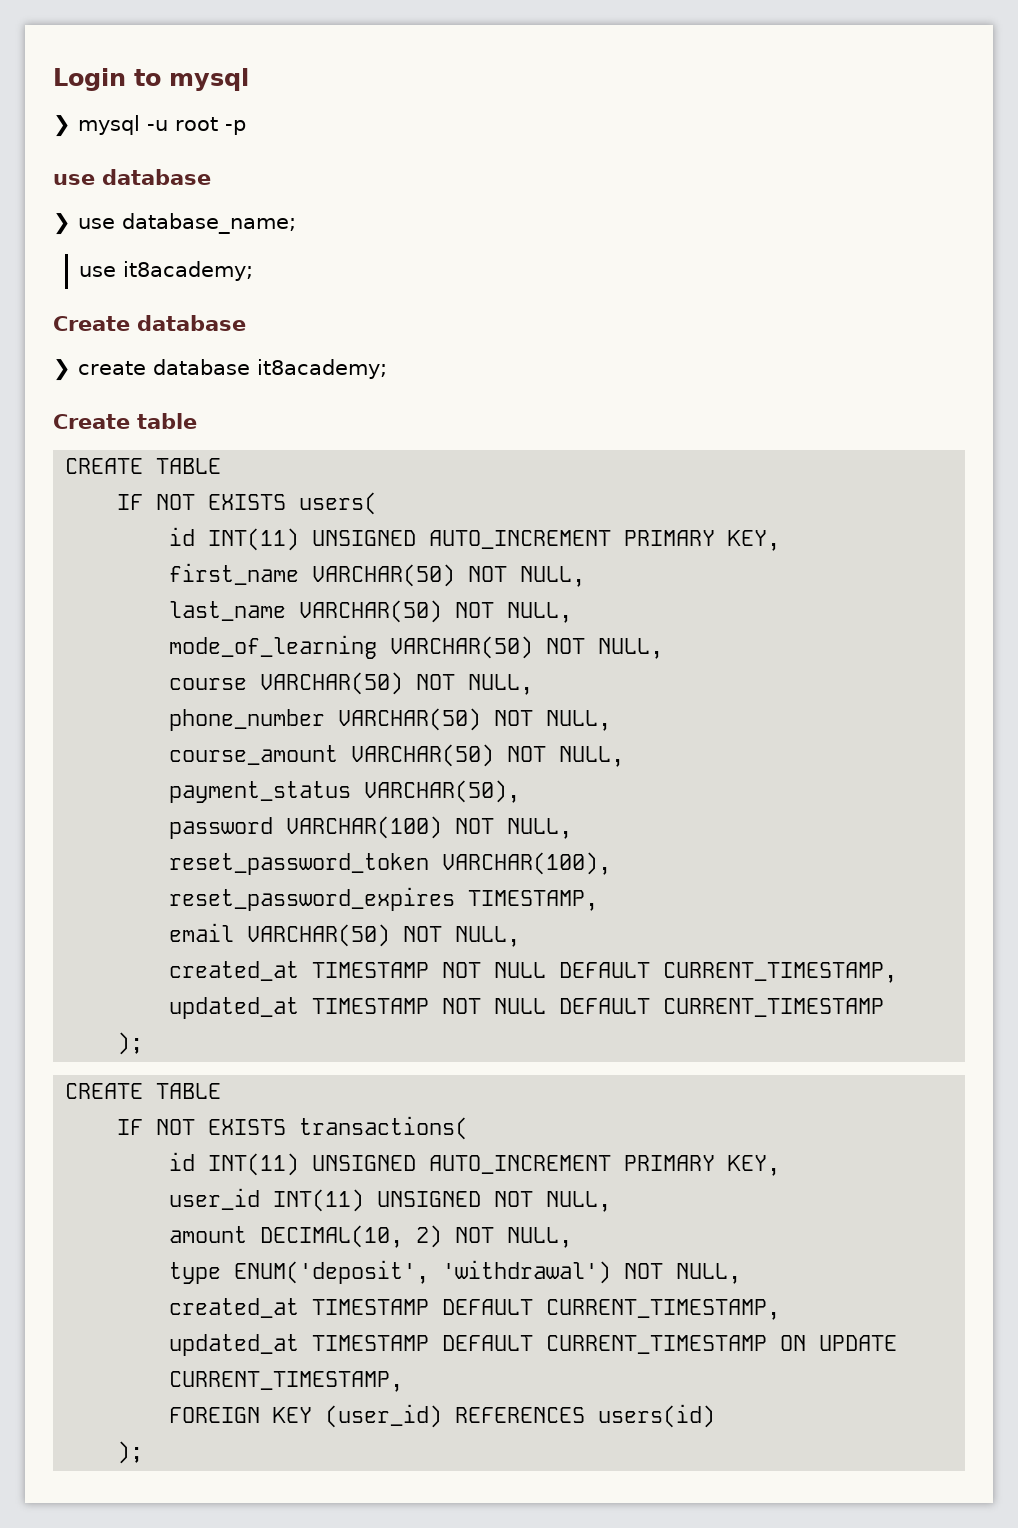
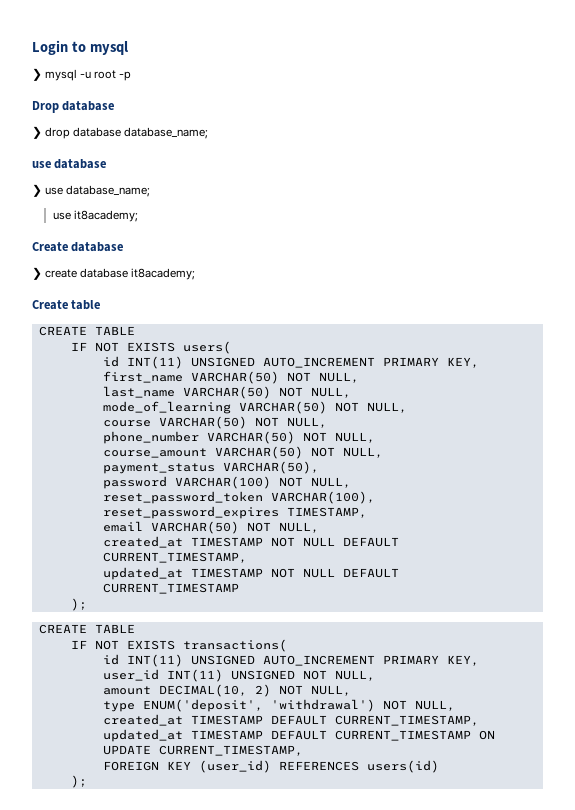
(246, 127) none -> [32,101,115,113] [32,126,209,139] // Drop database // ❯ drop database database_name;

